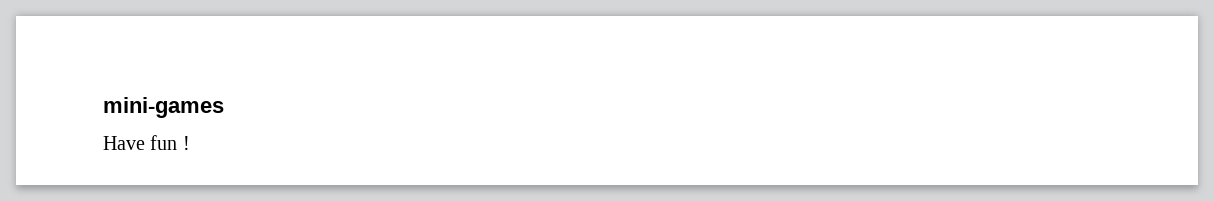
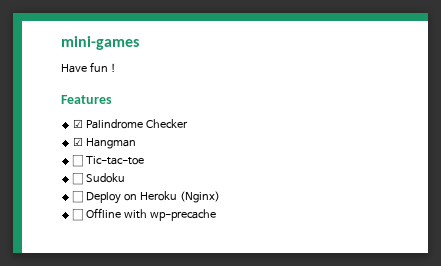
(190, 143) none -> [61,95,112,104] [73,119,189,129] [73,137,137,149] [72,155,145,167] [72,173,126,185] [72,191,220,204] [72,208,217,221] // Features // ☑ Palindrome Checker // ☑ Hangman // ☐ Tic-tac-toe // ☐ Sudoku // ☐ Deploy on Heroku (Nginx) // ☐ Offline with wp-precache

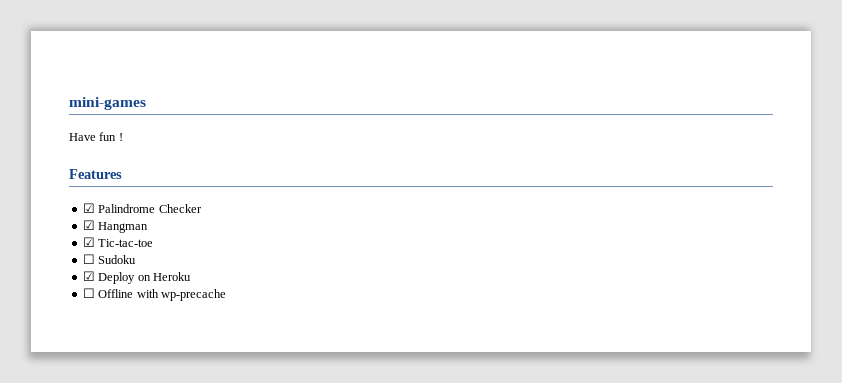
[72,155,84,167] ☐ -> [82,237,95,247] ☑
[72,191,84,203] ☐ -> [82,271,95,281] ☑
[179,191,220,203] (Nginx) -> (191, 276) none

